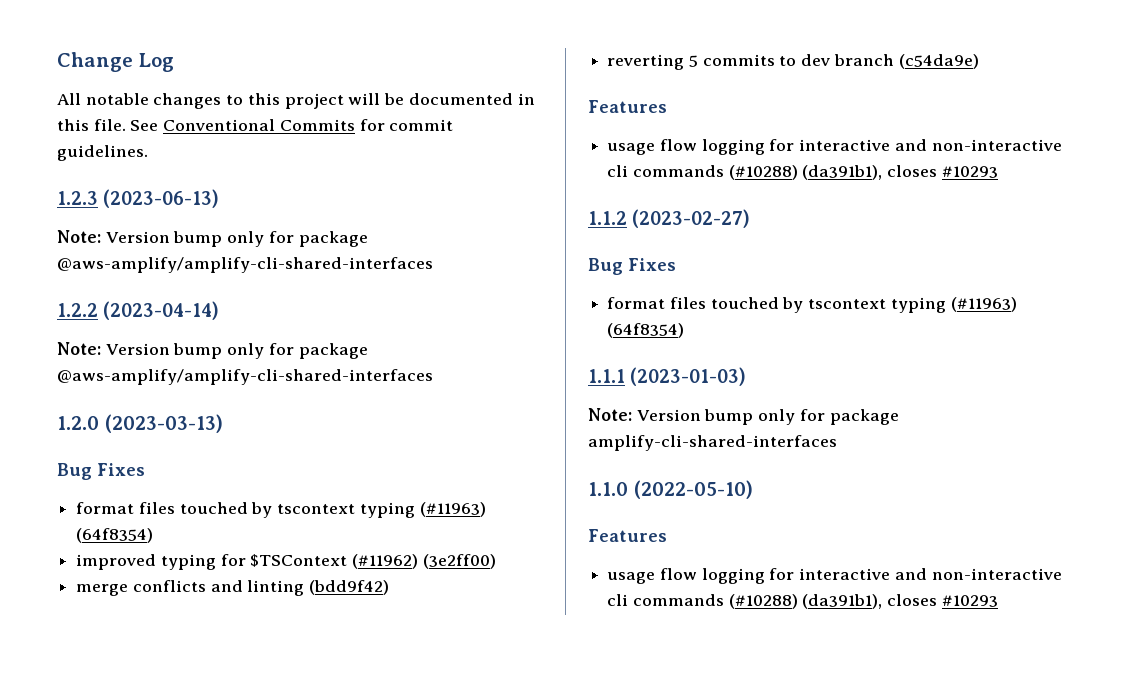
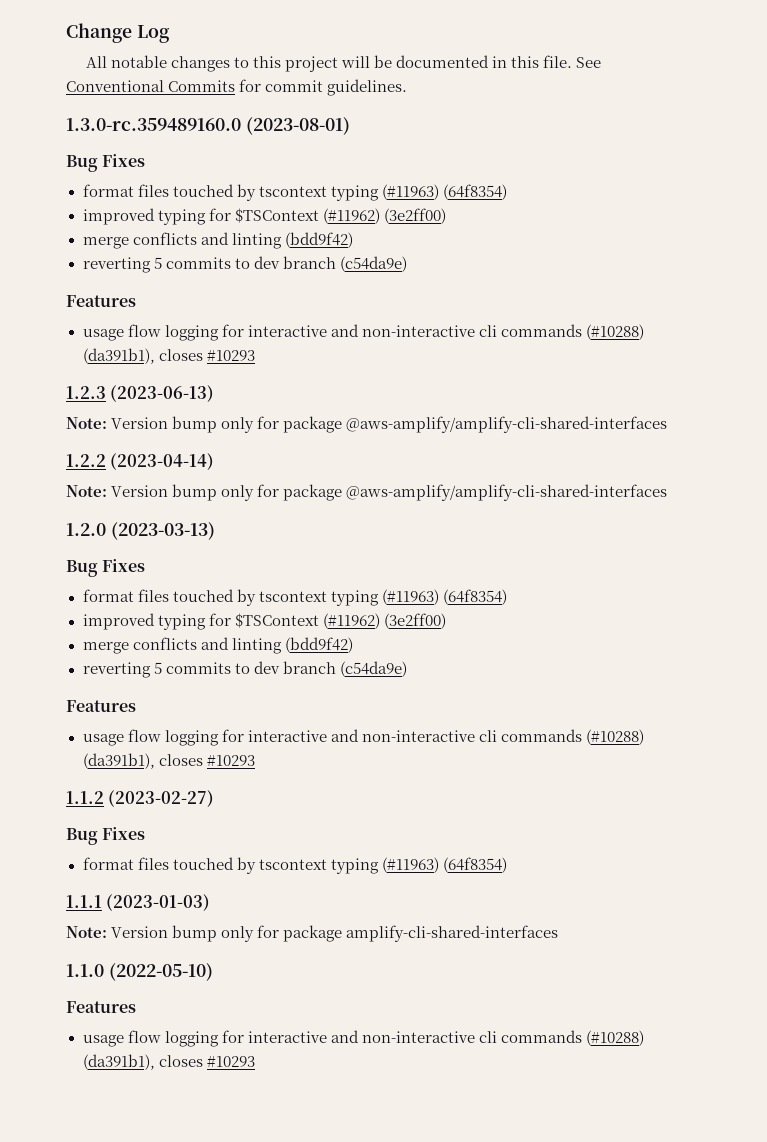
(148, 153) none -> [66,117,350,135] [66,154,146,172] [82,184,507,201] [82,208,446,225] [82,232,353,249] [82,256,407,273] [66,295,136,307] [82,324,644,341] [82,348,255,364] // 1.3.0-rc.359489160.0 (2023-08-01) // Bug Fixes // format files touched by tscontext typing (#11963) (64f8354) // improved typing for $TSContext (#11962) (3e2ff00) // merge conflicts and linting (bdd9f42) // reverting 5 commits to dev branch (c54da9e) // Features // usage flow logging for interactive and non-interactive cli commands (#10288) (da391b1), closes #10293

